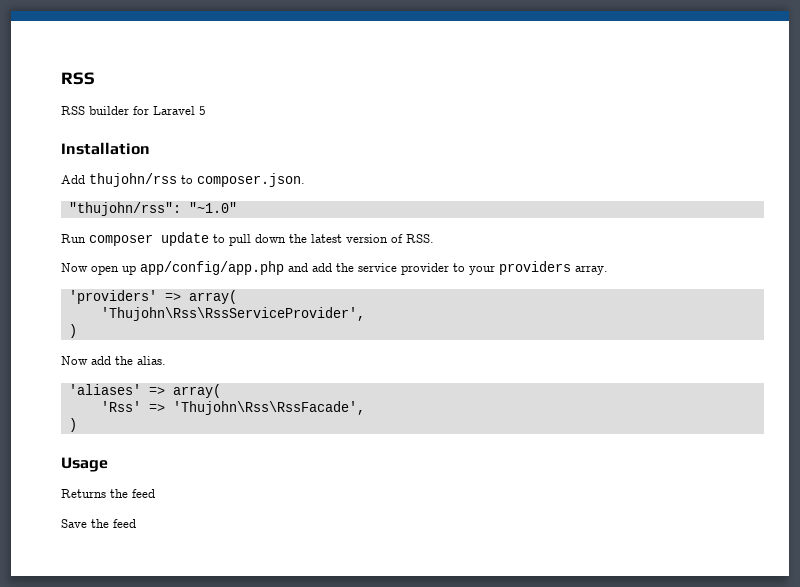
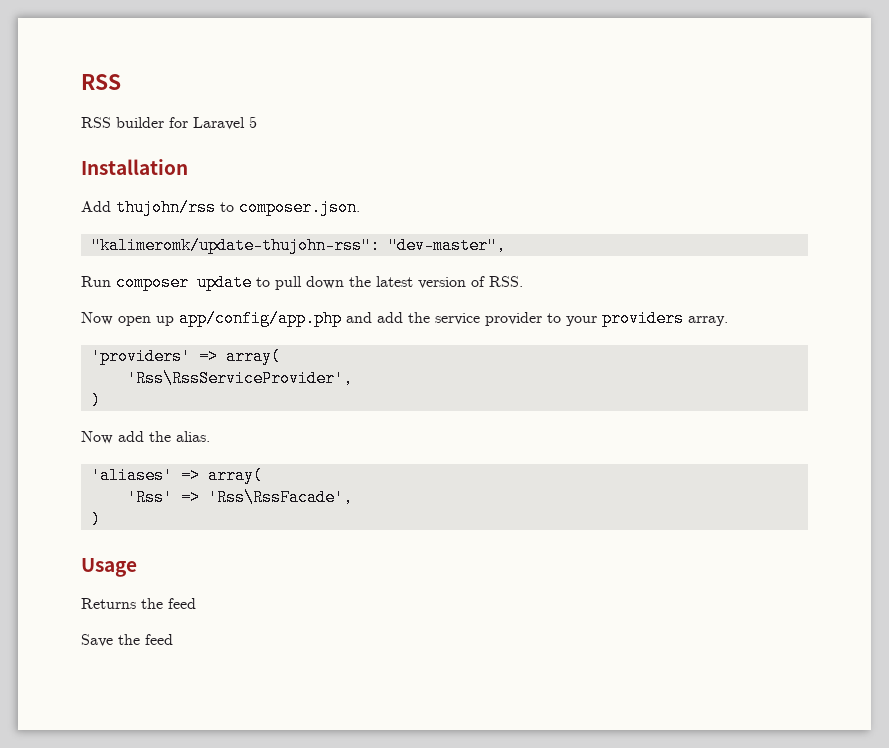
[68,202,237,216] "thujohn/rss": "~1.0" -> [90,237,506,254] "kalimeromk/update-thujohn-rss": "dev-master",
[100,307,365,321] 'Thujohn\Rss\RssServiceProvider', -> [126,370,353,387] 'Rss\RssServiceProvider',
[172,401,365,415] 'Thujohn\Rss\RssFacade', -> [207,489,353,506] 'Rss\RssFacade',

